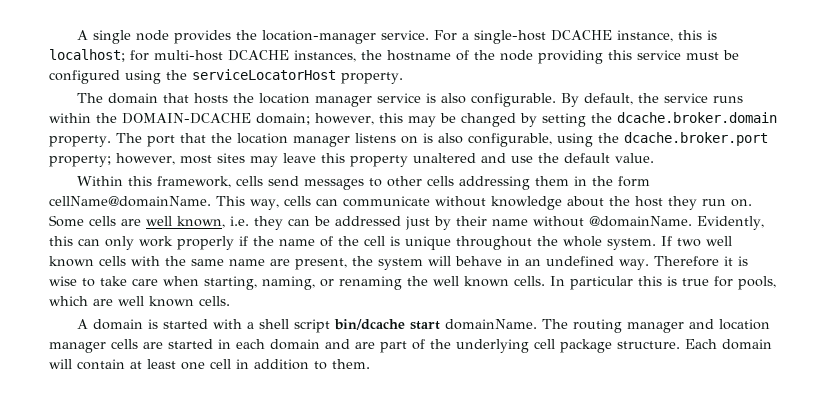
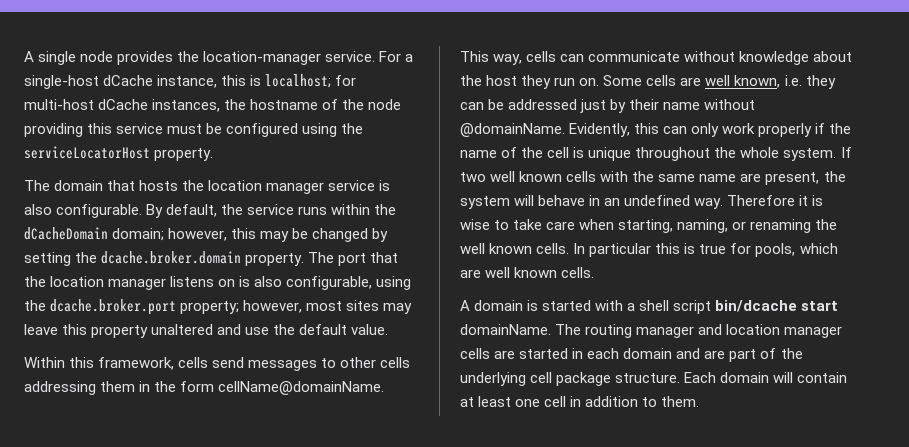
[551,30,613,41] DCACHE -> [103,75,154,86] dCache
[228,50,289,61] DCACHE -> [98,99,149,110] dCache
[122,113,251,124] DOMAIN-DCACHE -> [24,227,108,240] dCacheDomain

